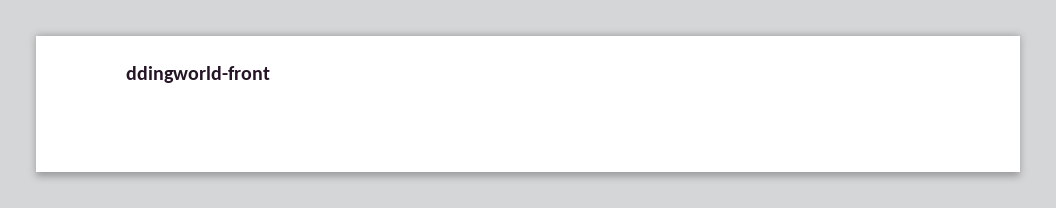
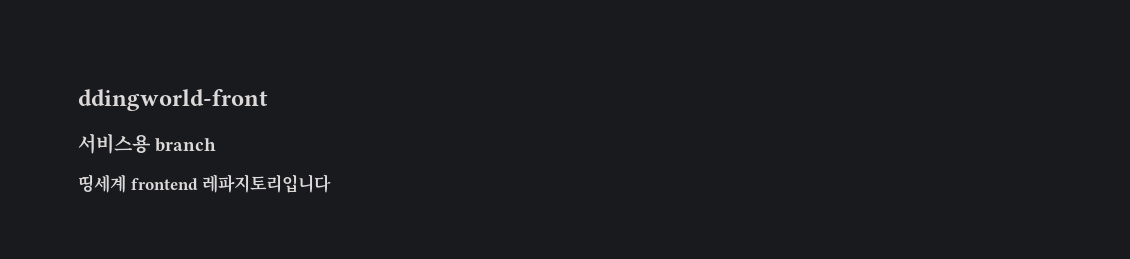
(270, 74) none -> [78,133,217,154] [78,174,332,193] // 서비스용 branch // 띵세계 frontend 레파지토리입니다

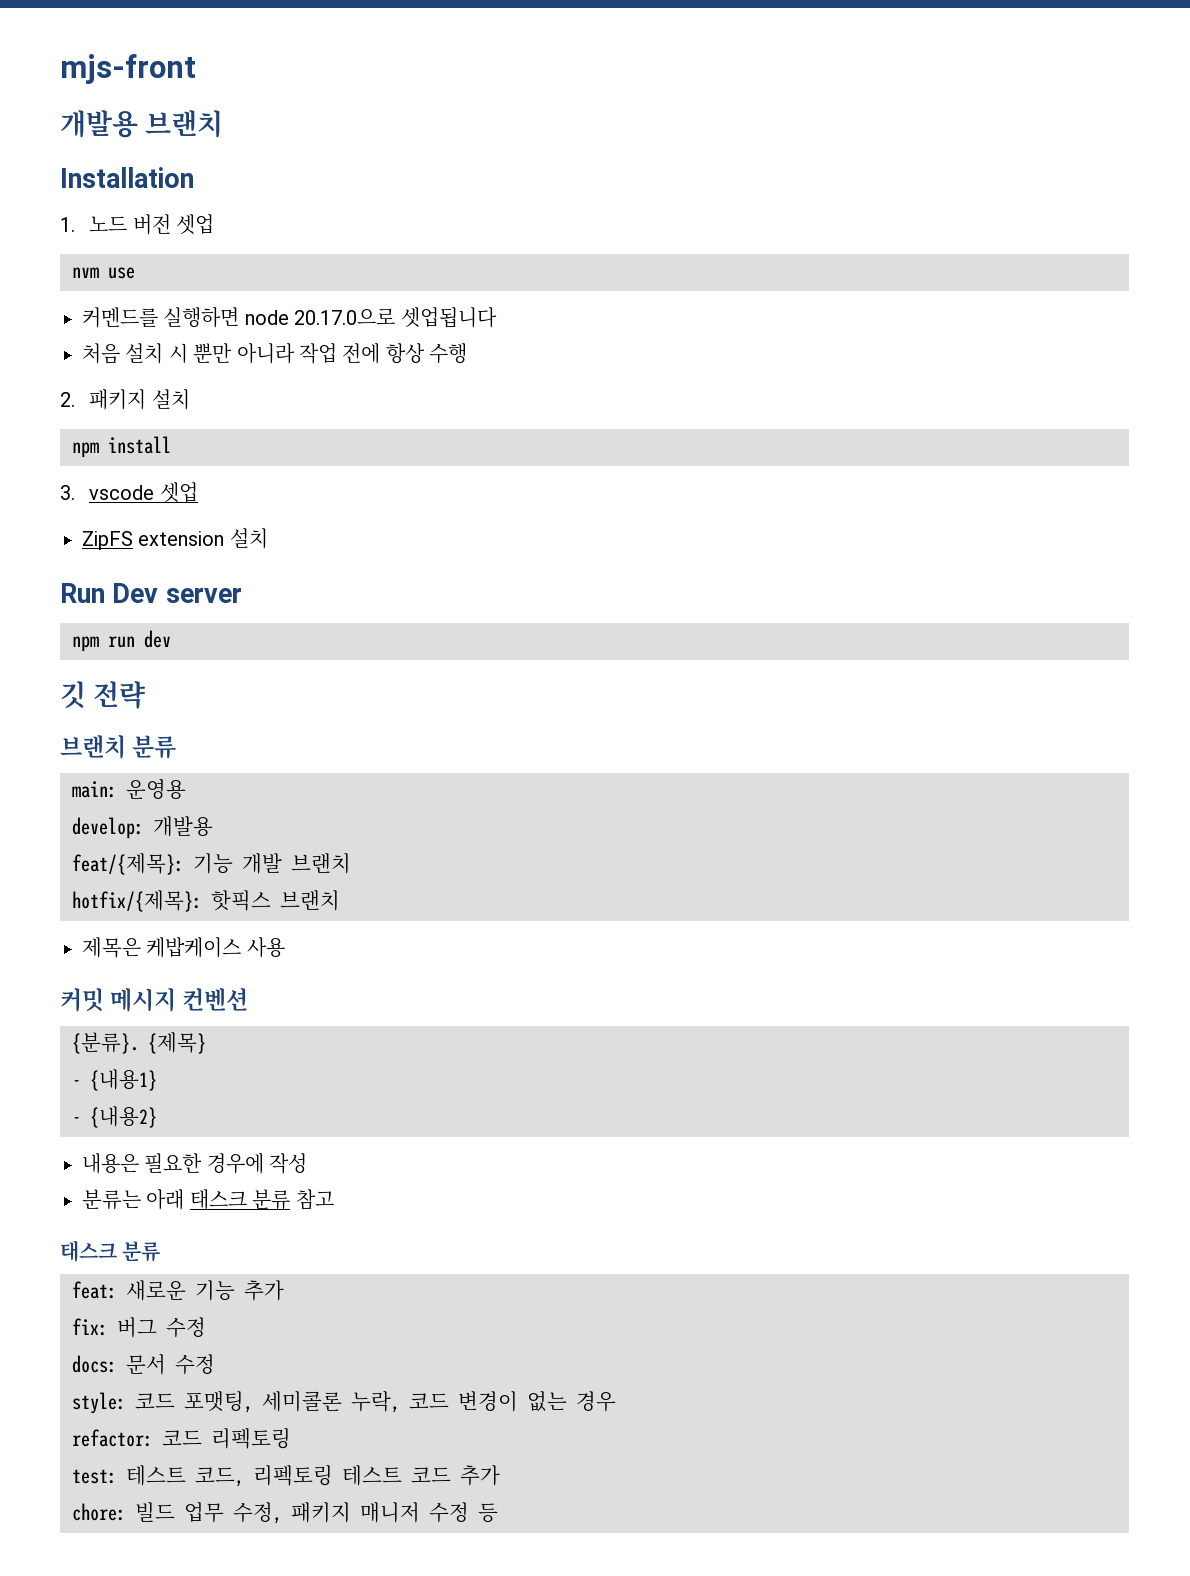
[78,89,268,111] [78,133,217,154] [78,174,332,193] ddingworld-front // 서비스용 branch // 띵세계 frontend 레파지토리입니다 -> [60,54,196,84] [60,110,224,138] [60,167,194,188] [60,214,215,235] [72,267,135,279] [82,307,497,328] [82,343,468,364] [60,389,190,410] [72,436,171,458] [60,482,198,503] [82,528,268,550] [60,583,242,603] [72,630,171,652] [60,681,147,709] [60,735,177,759] [72,779,186,800] [72,816,213,839] [72,853,351,875] [72,890,340,912] [82,937,285,958] [60,988,249,1012] [72,1032,206,1054] [72,1069,157,1091] [72,1106,157,1128] [82,1153,308,1174] [82,1189,334,1210] [60,1240,161,1262] [72,1280,284,1301] [72,1317,206,1338] [72,1354,215,1375] [72,1391,616,1414] [72,1428,291,1449] [72,1465,500,1487] [72,1502,498,1524] mjs-front // 개발용 브랜치 // Installation // 1. 노드 버전 셋업 // nvm use // 커멘드를 실행하면 node 20.17.0으로 셋업됩니다 // 처음 설치 시 뿐만 아니라 작업 전에 항상 수행 // 2. 패키지 설치 // npm install // 3. vscode 셋업 // ZipFS extension 설치 // Run Dev server // npm run dev // 깃 전략 // 브랜치 분류 // main: 운영용 // develop: 개발용 // feat/{제목}: 기능 개발 브랜치 // hotfix/{제목}: 핫픽스 브랜치 // 제목은 케밥케이스 사용 // 커밋 메시지 컨벤션 // {분류}. {제목} // - {내용1} // - {내용2} // 내용은 필요한 경우에 작성 // 분류는 아래 태스크 분류 참고 // 태스크 분류 // feat: 새로운 기능 추가 // fix: 버그 수정 // docs: 문서 수정 // style: 코드 포맷팅, 세미콜론 누락, 코드 변경이 없는 경우 // refactor: 코드 리펙토링 // test: 테스트 코드, 리펙토링 테스트 코드 추가 // chore: 빌드 업무 수정, 패키지 매니저 수정 등

